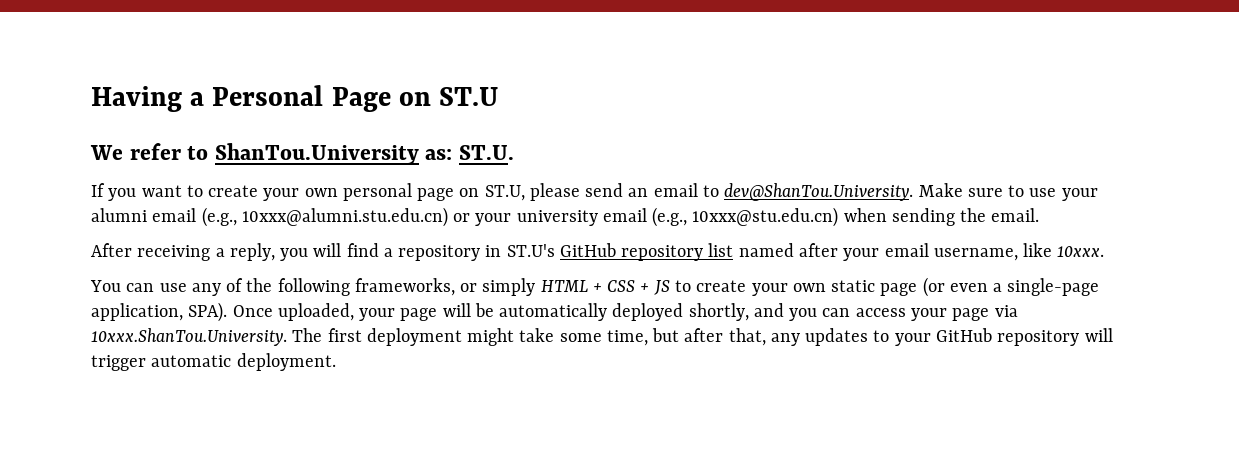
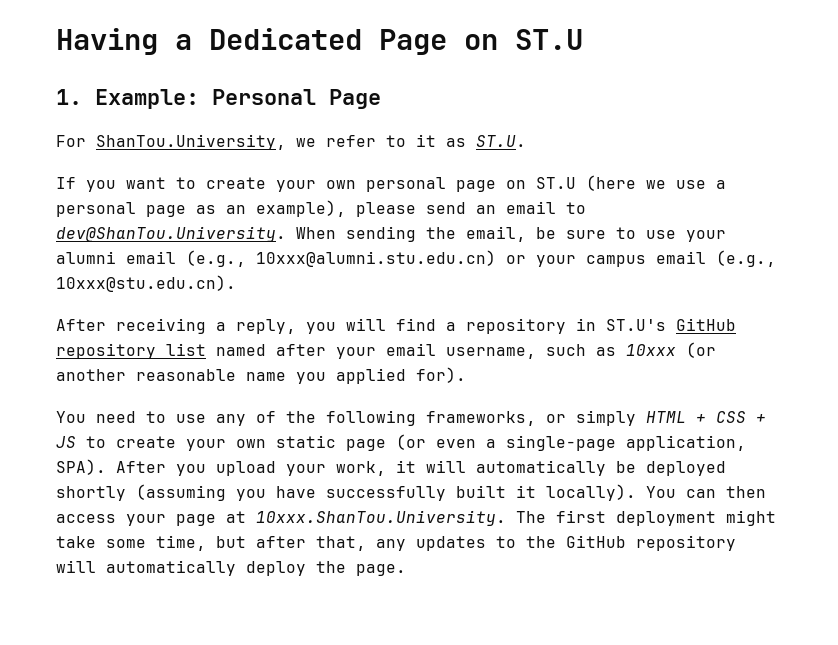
[212,85,324,106] Personal -> [209,28,362,50] Dedicated
[90,143,453,165] We refer to ShanTou.University as: -> [56,89,381,109] [56,134,466,150] 1. Example: Personal Page // For ShanTou.University, we refer to it as
[484,185,525,201] ST.U, -> [536,175,726,191] [56,200,346,217] ST.U (here we use a personal page as an example),
[918,183,963,197] Make -> [296,226,556,242] When sending the email, be
[516,207,1040,227] university email (e.g., 10xxx@stu.edu.cn) when sending the email. -> [586,250,776,267] [56,275,236,292] campus email (e.g., 10xxx@stu.edu.cn).
[1023,243,1105,257] [90,280,155,292] like 10xxx. // You can -> [546,342,716,358] [56,367,466,384] [56,411,166,423] such as 10xxx (or another reasonable name you applied for). // You need to
[232,303,851,321] Once uploaded, your page will be automatically deployed shortly, and you can -> [116,460,726,476] [56,484,766,501] After you upload your work, it will automatically be deployed shortly (assuming you have successfully built it locally). You can then
[994,305,1018,317] via -> [226,511,246,523] at
[894,333,931,346] your -> [526,536,556,548] the
[91,353,336,371] trigger automatic deployment. -> [106,560,406,576] automatically deploy the page.

